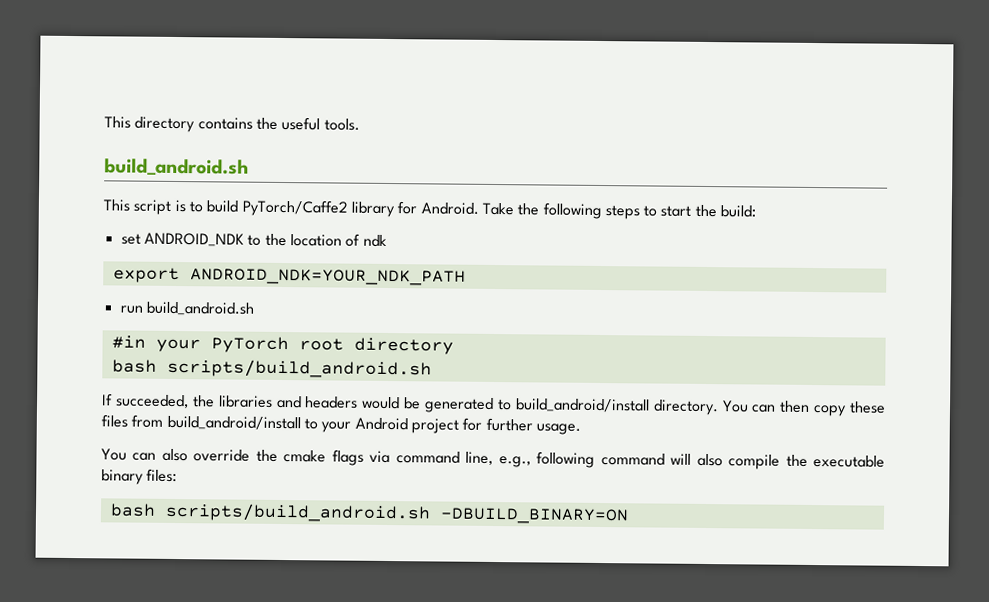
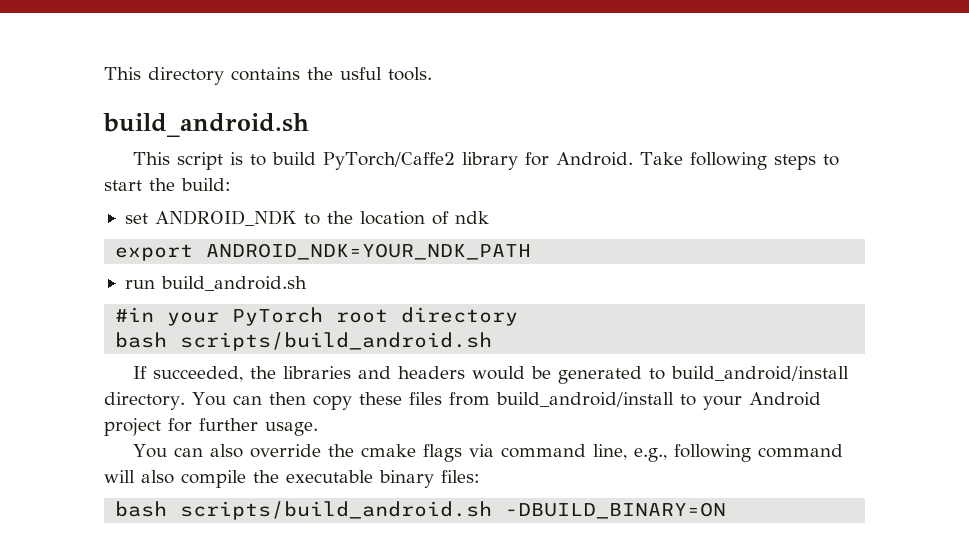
[281,116,321,131] useful -> [340,67,382,80] usful
[517,203,540,216] the -> (684, 158) none

